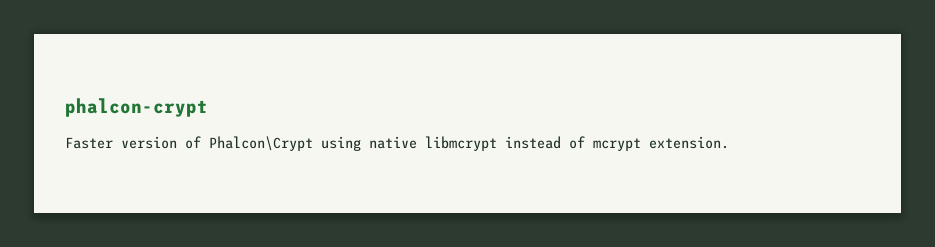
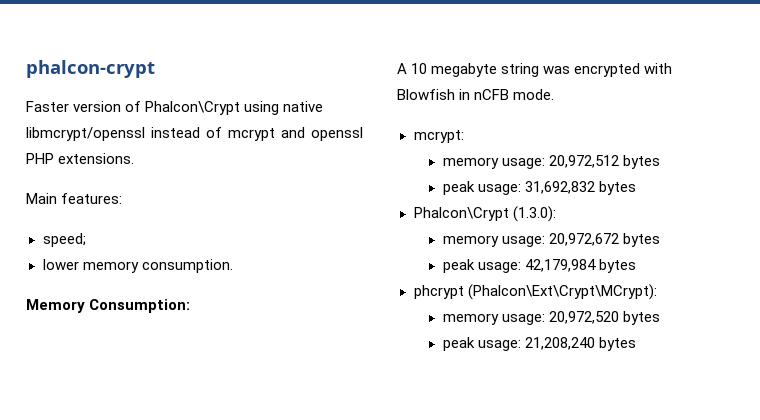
[425,136,497,151] libmcrypt -> [26,127,145,141] libmcrypt/openssl
[649,136,729,149] extension. -> [281,127,363,141] [26,153,135,164] [26,193,123,204] [42,233,86,247] [42,259,233,273] [26,299,191,313] [397,63,673,77] [397,89,555,100] [413,130,464,143] [442,155,661,169] [442,181,637,195] [413,206,556,222] [442,233,661,247] [442,259,637,273] [413,284,657,300] [442,311,661,325] [442,337,637,351] and openssl PHP extensions. // Main features: // speed; // lower memory consumption. // Memory Consumption: // A 10 megabyte string was encrypted with Blowfish in nCFB mode. // mcrypt: // memory usage: 20,972,512 bytes // peak usage: 31,692,832 bytes // Phalcon\Crypt (1.3.0): // memory usage: 20,972,672 bytes // peak usage: 42,179,984 bytes // phcrypt (Phalcon\Ext\Crypt\MCrypt): // memory usage: 20,972,520 bytes // peak usage: 21,208,240 bytes

